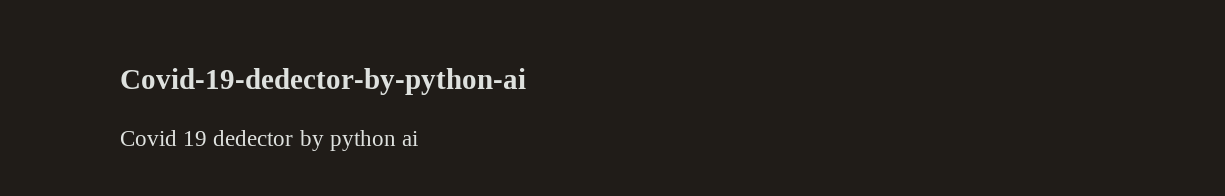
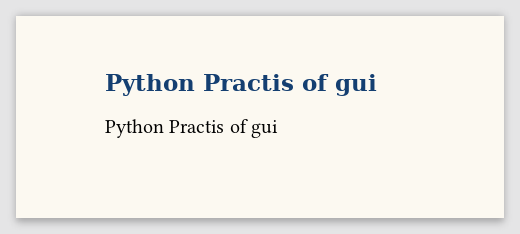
[120,68,526,95] [120,130,419,151] Covid-19-dedector-by-python-ai // Covid 19 dedector by python ai -> [105,74,377,96] [105,119,279,138] Python Practis of gui // Python Practis of gui

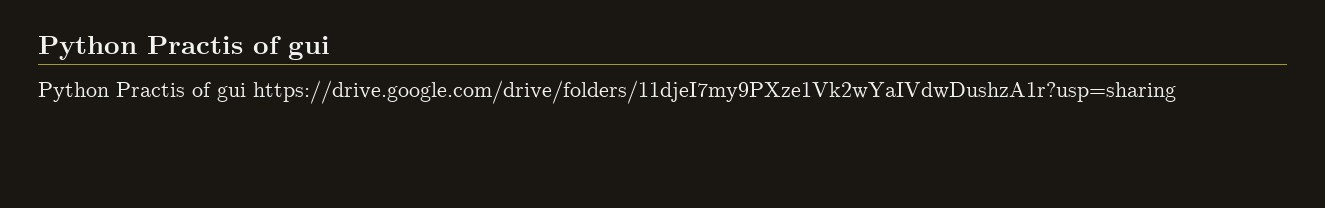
(279, 129) none -> [253,80,1176,104] https://drive.google.com/drive/folders/11djeI7my9PXze1Vk2wYaIVdwDushzA1r?usp=sharing

